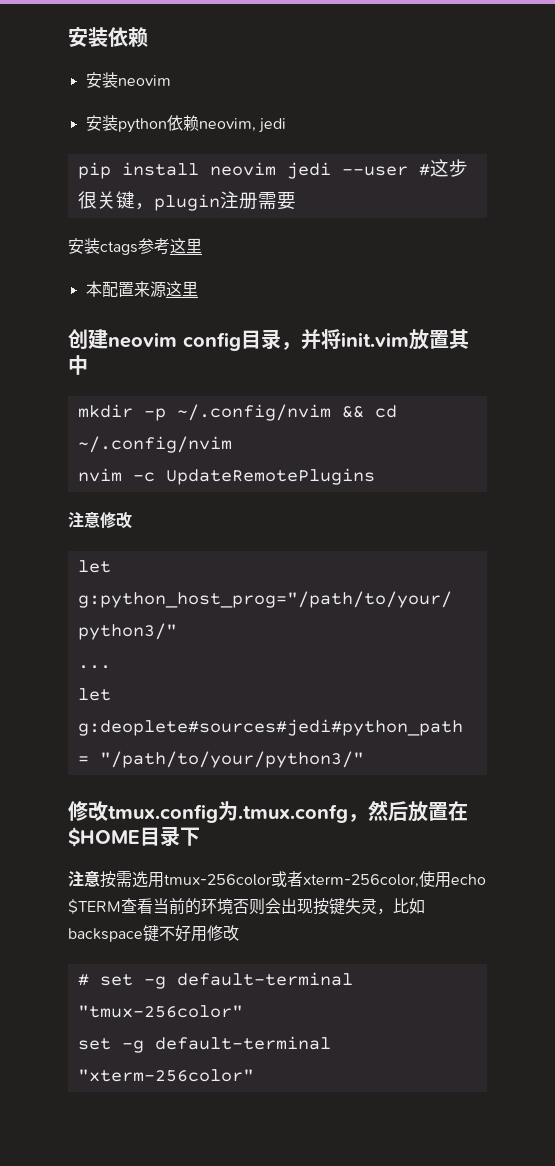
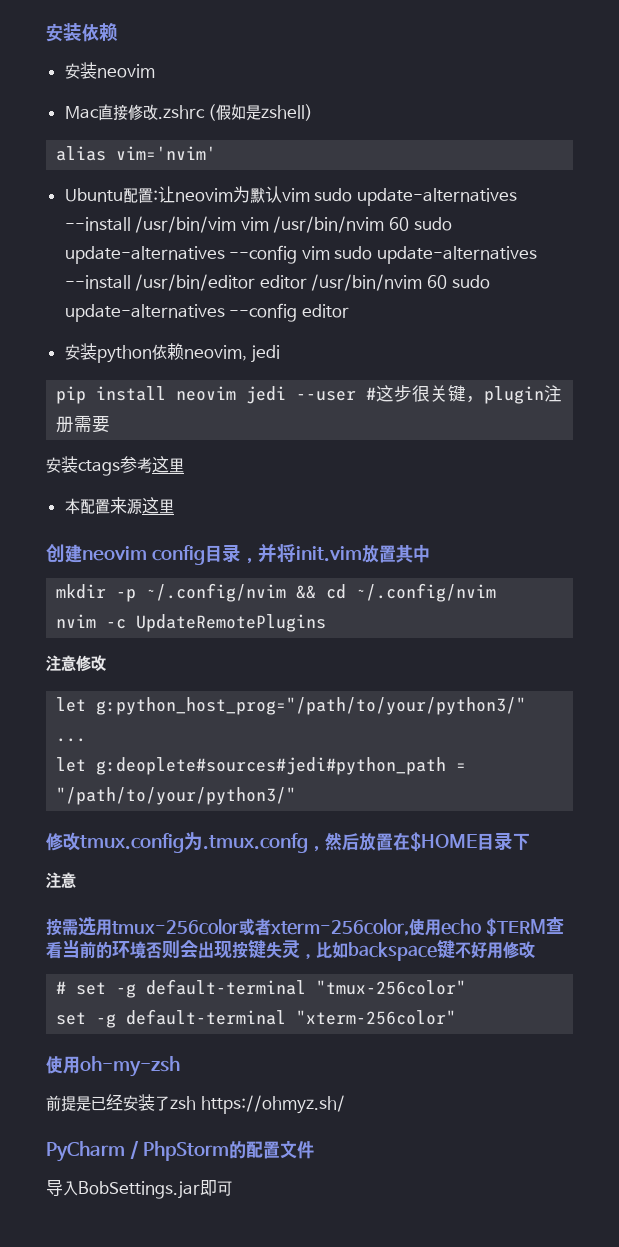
(171, 80) none -> [64,104,314,121] [56,146,217,161] [64,186,517,206] [64,216,452,233] [64,245,538,264] [64,274,490,291] [64,303,349,322] // Mac直接修改.zshrc (假如是zshell) // alias vim='nvim' // Ubuntu配置:让neovim为默认vim sudo update-alternatives --install /usr/bin/vim vim /usr/bin/nvim 60 sudo update-alternatives --config vim sudo update-alternatives --install /usr/bin/editor editor /usr/bin/nvim 60 sudo update-alternatives --config editor
(100, 879) none -> (76, 880) //
(254, 1075) none -> [46,1056,180,1077] [46,1094,345,1114] [46,1140,314,1162] [46,1180,232,1199] // 使用oh-my-zsh // 前提是已经安装了zsh https://ohmyz.sh/ // PyCharm / PhpStorm的配置文件 // 导入BobSettings.jar即可

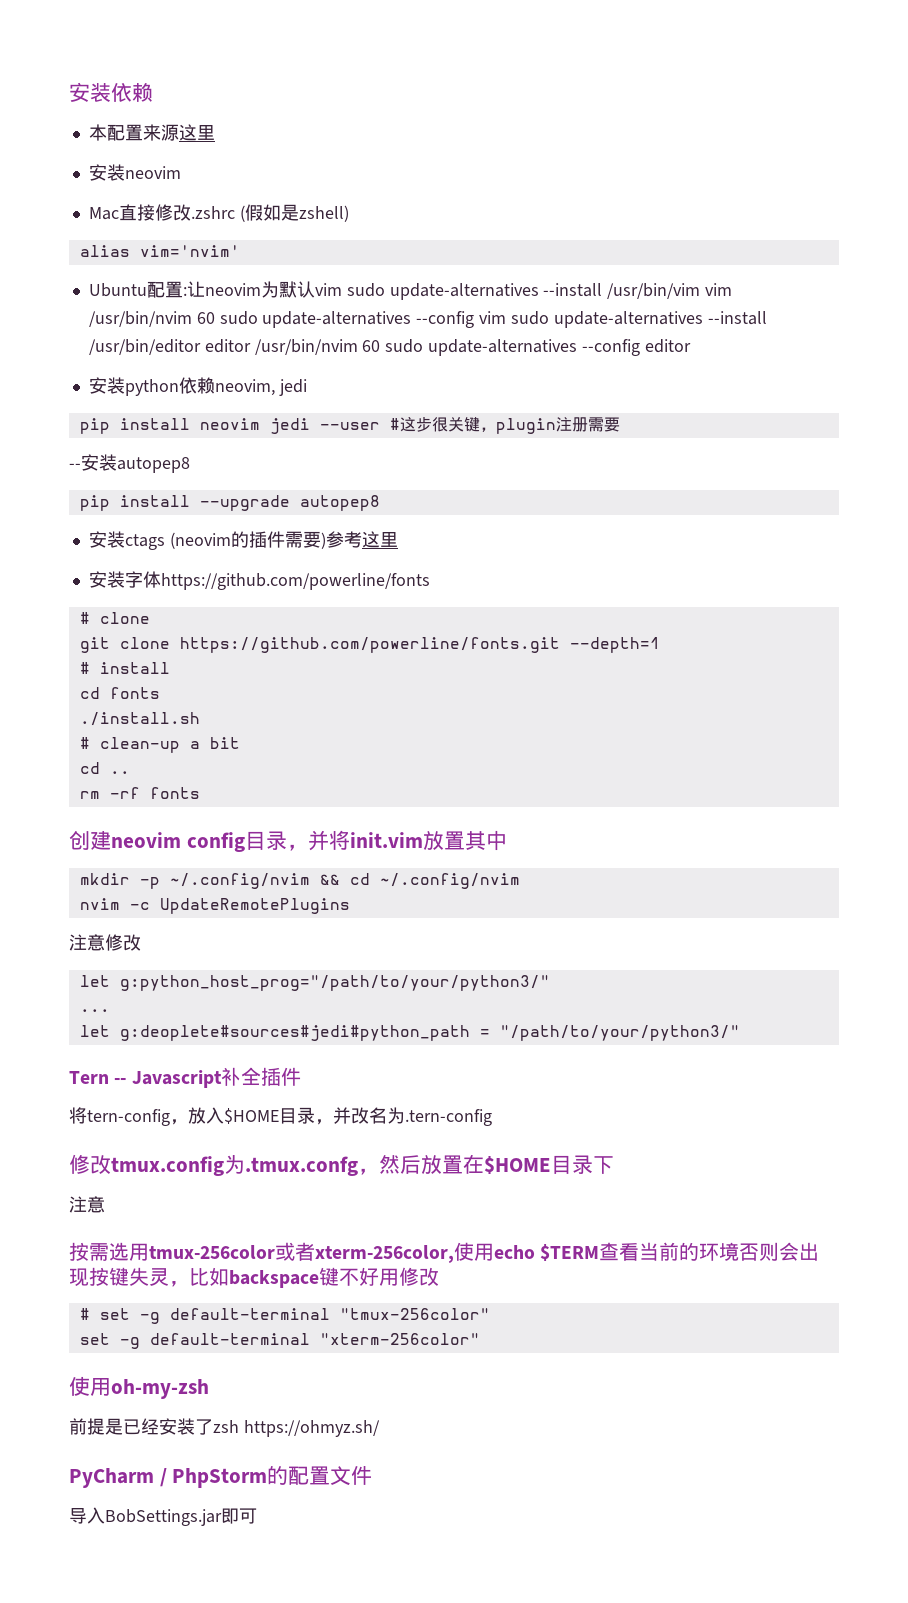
(118, 32) none -> [88,124,215,141] // 本配置来源这里
[46,456,184,476] [64,497,174,515] 安装ctags参考这里 // 本配置来源这里 -> [69,454,190,473] [79,495,380,511] [88,531,398,550] [88,571,430,590] [79,612,150,624] [79,637,660,653] [79,662,170,674] [79,687,160,699] [79,712,200,726] [79,737,240,753] [79,762,130,774] [79,787,200,799] --安装autopep8 // pip install --upgrade autopep8 // 安装ctags (neovim的插件需要)参考这里 // 安装字体https://github.com/powerline/fonts // # clone // git clone https://github.com/powerline/fonts.git --depth=1 // # install // cd fonts // ./install.sh // # clean-up a bit // cd .. // rm -rf fonts
(297, 796) none -> [69,1067,301,1088] [69,1107,492,1126] // Tern -- Javascript补全插件 // 将tern-config，放入$HOME目录，并改名为.tern-config

